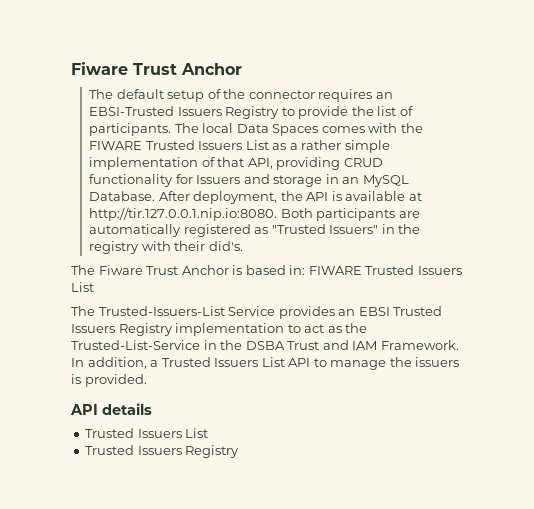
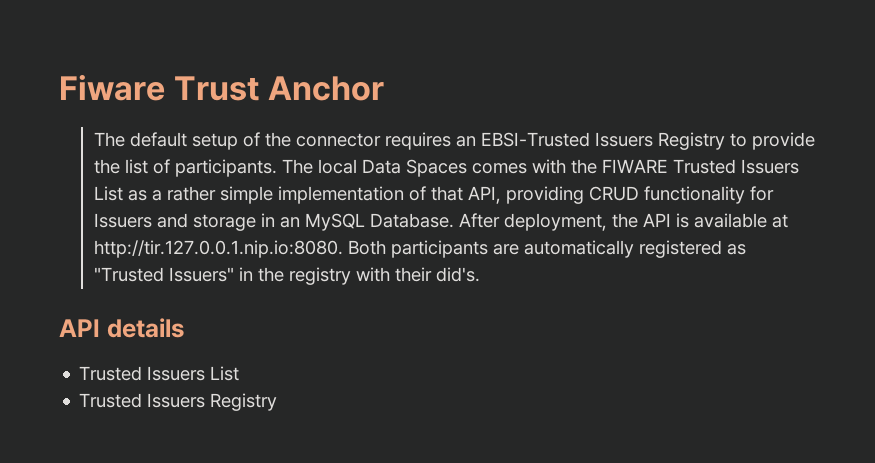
[71,265,462,275] [71,282,94,292] [71,306,443,319] [71,323,368,336] [71,340,459,350] [71,357,460,370] [71,374,147,387] // The Fiware Trust Anchor is based in: FIWARE Trusted Issuers List // The Trusted-Issuers-List Service provides an EBSI Trusted Issuers Registry implementation to act as the Trusted-List-Service in the DSBA Trust and IAM Framework. In addition, a Trusted Issuers List API to manage the issuers is provided. -> (480, 274) none

